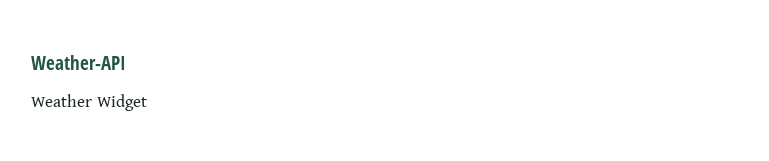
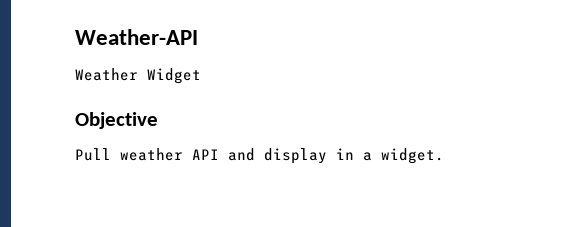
(147, 102) none -> [75,112,158,129] [75,148,444,164] // Objective // Pull weather API and display in a widget.

